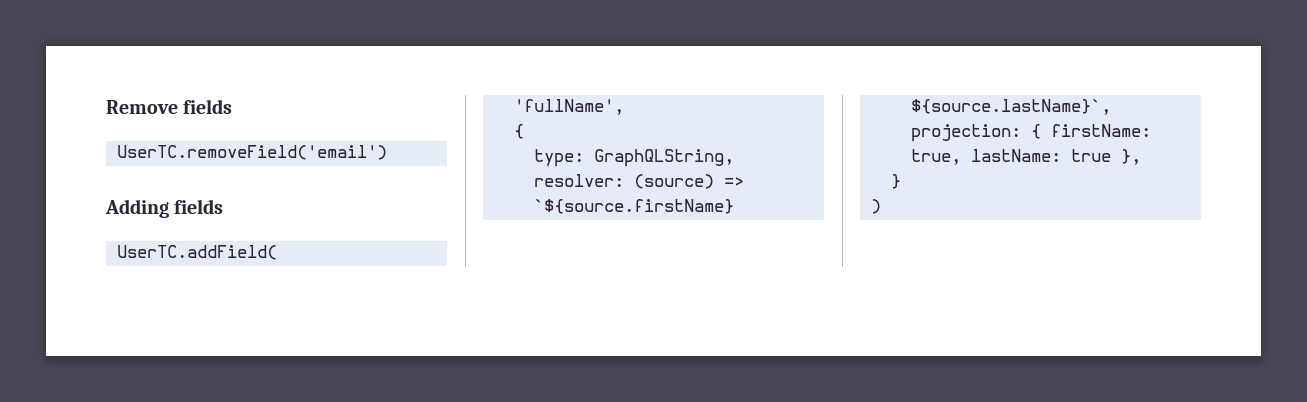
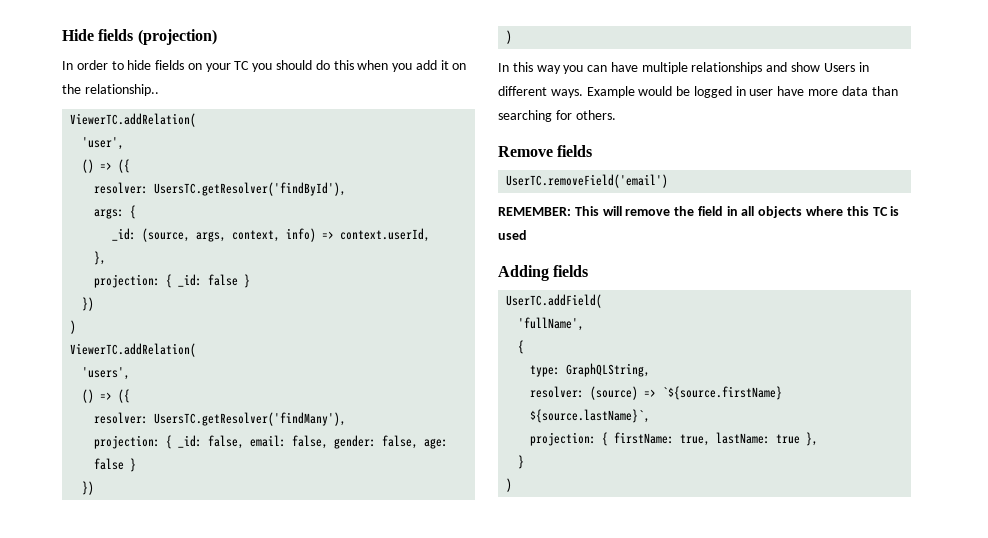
[106,99,233,114] [117,145,388,160] Remove fields // UserTC.removeField('email') -> [62,29,217,45] [62,60,467,72] [62,84,159,96] [70,113,197,127] [82,137,125,150] [82,159,131,173] [94,182,347,196] [94,205,137,219] [112,228,431,242] [94,251,107,265] [94,274,251,288] [82,297,95,311] [70,320,77,334] [70,343,197,357] [82,367,131,380] [82,389,131,403] [94,412,347,426] [94,435,449,449] [94,458,137,472] [82,481,95,495] [506,30,513,44] [498,62,869,74] [498,86,898,98] [498,110,616,122] [498,145,593,157] [506,174,669,188] [498,206,900,218] [498,230,527,240] Hide fields (projection) // In order to hide fields on your TC you should do this when you add it on the relationship.. // ViewerTC.addRelation( // 'user', // () => ({ // resolver: UsersTC.getResolver('findById'), // args: { // _id: (source, args, context, info) => context.userId, // }, // projection: { _id: false } // }) // ) // ViewerTC.addRelation( // 'users', // () => ({ // resolver: UsersTC.getResolver('findMany'), // projection: { _id: false, email: false, gender: false, age: false } // }) // ) // In this way you can have multiple relationships and show Users in different ways. Example would be logged in user have more data than searching for others. // Remove fields // UserTC.removeField('email') // REMEMBER: This will remove the field in all objects where this TC is used

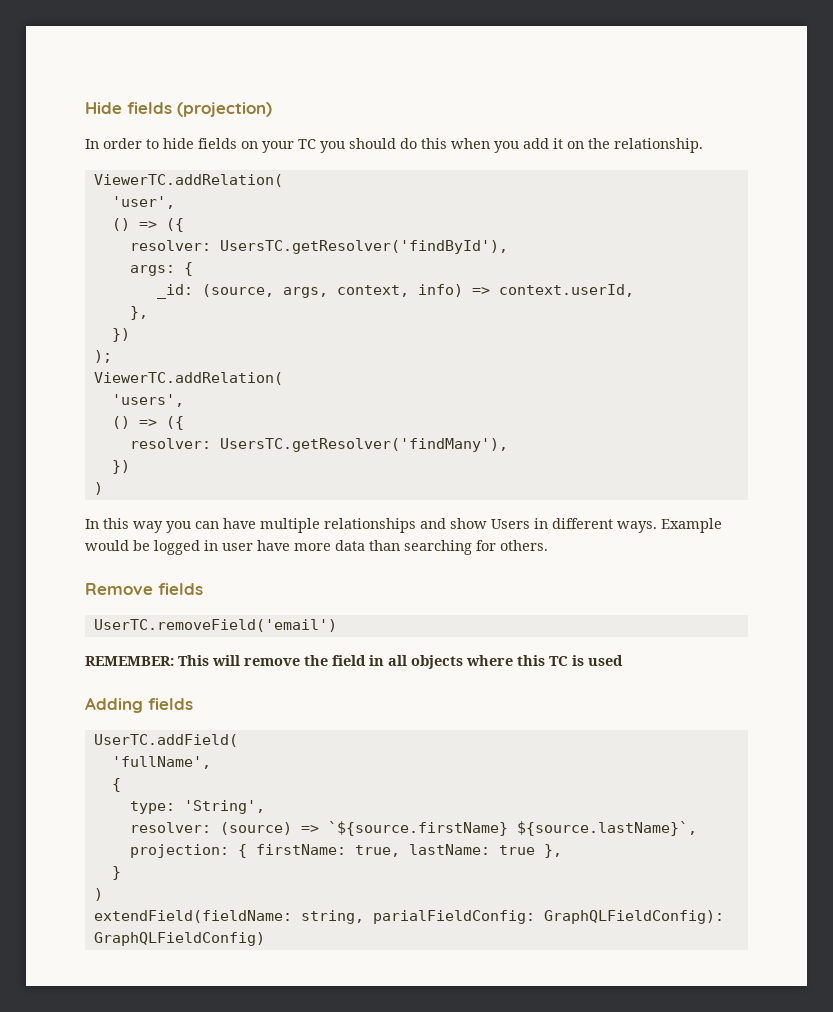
[84,84,159,96] relationship.. -> [614,138,703,153] relationship.
[94,274,251,288] [82,297,95,311] [70,320,77,334] // projection: { _id: false } // }) // ) -> [111,328,130,342] [93,350,112,363] // }) // );
[94,435,449,449] [94,458,137,472] // projection: { _id: false, email: false, gender: false, age: false } -> (508, 445) none
[566,363,651,377] GraphQLString, -> [183,800,265,814] 'String',
(513, 485) none -> [93,910,724,924] [93,932,265,946] // extendField(fieldName: string, parialFieldConfig: GraphQLFieldConfig): GraphQLFieldConfig)

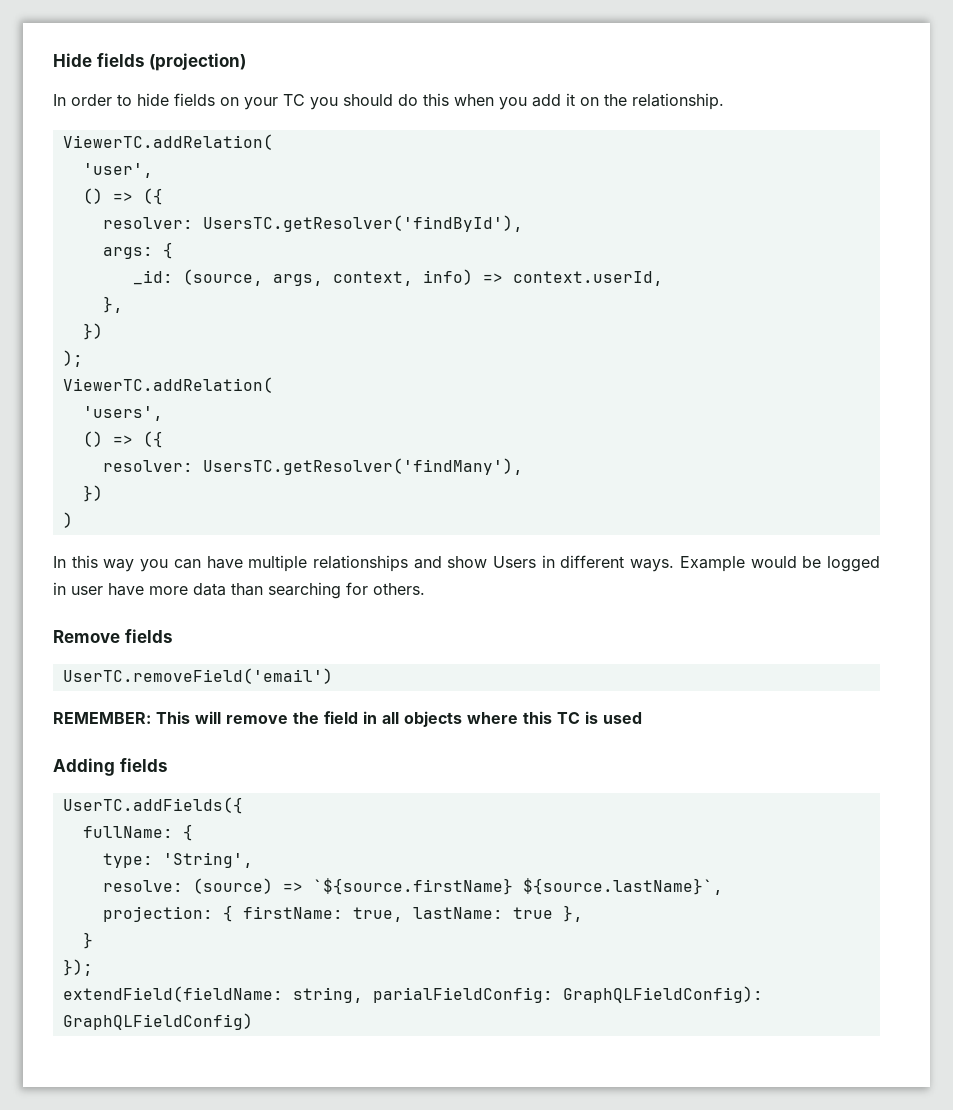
[93,734,238,747] [111,756,211,769] UserTC.addField( // 'fullName', // -> [62,797,243,814] [82,826,173,838] UserTC.addFields({ // fullName:
[129,822,211,833] resolver: -> [102,880,183,892] resolve:
[93,888,103,901] ) -> [62,959,93,976] });

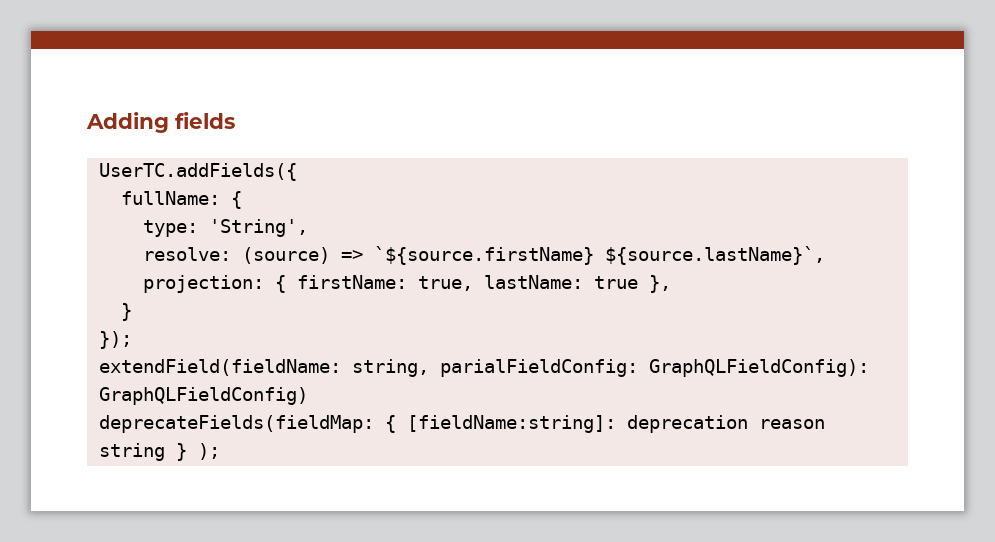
[53,53,247,71] [53,93,724,110] [62,134,273,150] [82,163,153,178] [82,188,163,205] [102,215,523,232] [102,242,173,259] [132,269,663,286] [102,296,123,313] [82,323,103,340] [62,350,83,367] [62,377,273,393] [82,406,163,421] [82,431,163,448] [102,458,523,475] [82,485,103,502] [62,512,73,528] [53,555,881,572] [53,582,425,599] [53,629,173,643] [62,668,333,684] [53,711,642,727] Hide fields (projection) // In order to hide fields on your TC you should do this when you add it on the relationship. // ViewerTC.addRelation( // 'user', // () => ({ // resolver: UsersTC.getResolver('findById'), // args: { // _id: (source, args, context, info) => context.userId, // }, // }) // ); // ViewerTC.addRelation( // 'users', // () => ({ // resolver: UsersTC.getResolver('findMany'), // }) // ) // In this way you can have multiple relationships and show Users in different ways. Example would be logged in user have more data than searching for others. // Remove fields // UserTC.removeField('email') // REMEMBER: This will remove the field in all objects where this TC is used // -> (86, 122) none
(253, 1021) none -> [99,415,825,433] [99,443,220,461] // deprecateFields(fieldMap: { [fieldName:string]: deprecation reason string } );

